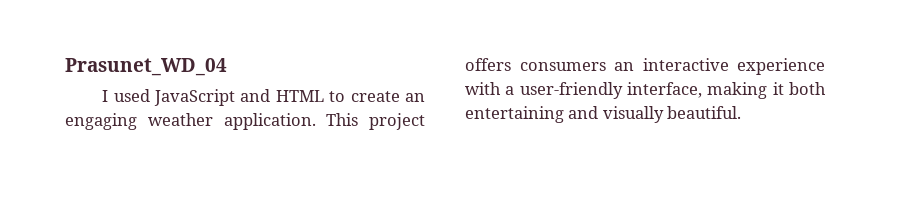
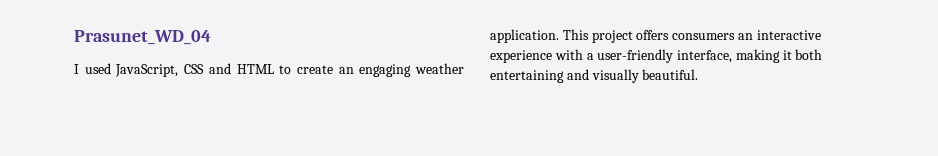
[154,89,236,106] JavaScript -> [115,64,205,77] JavaScript, CSS

